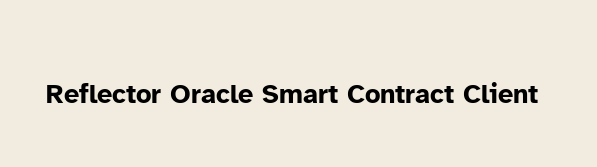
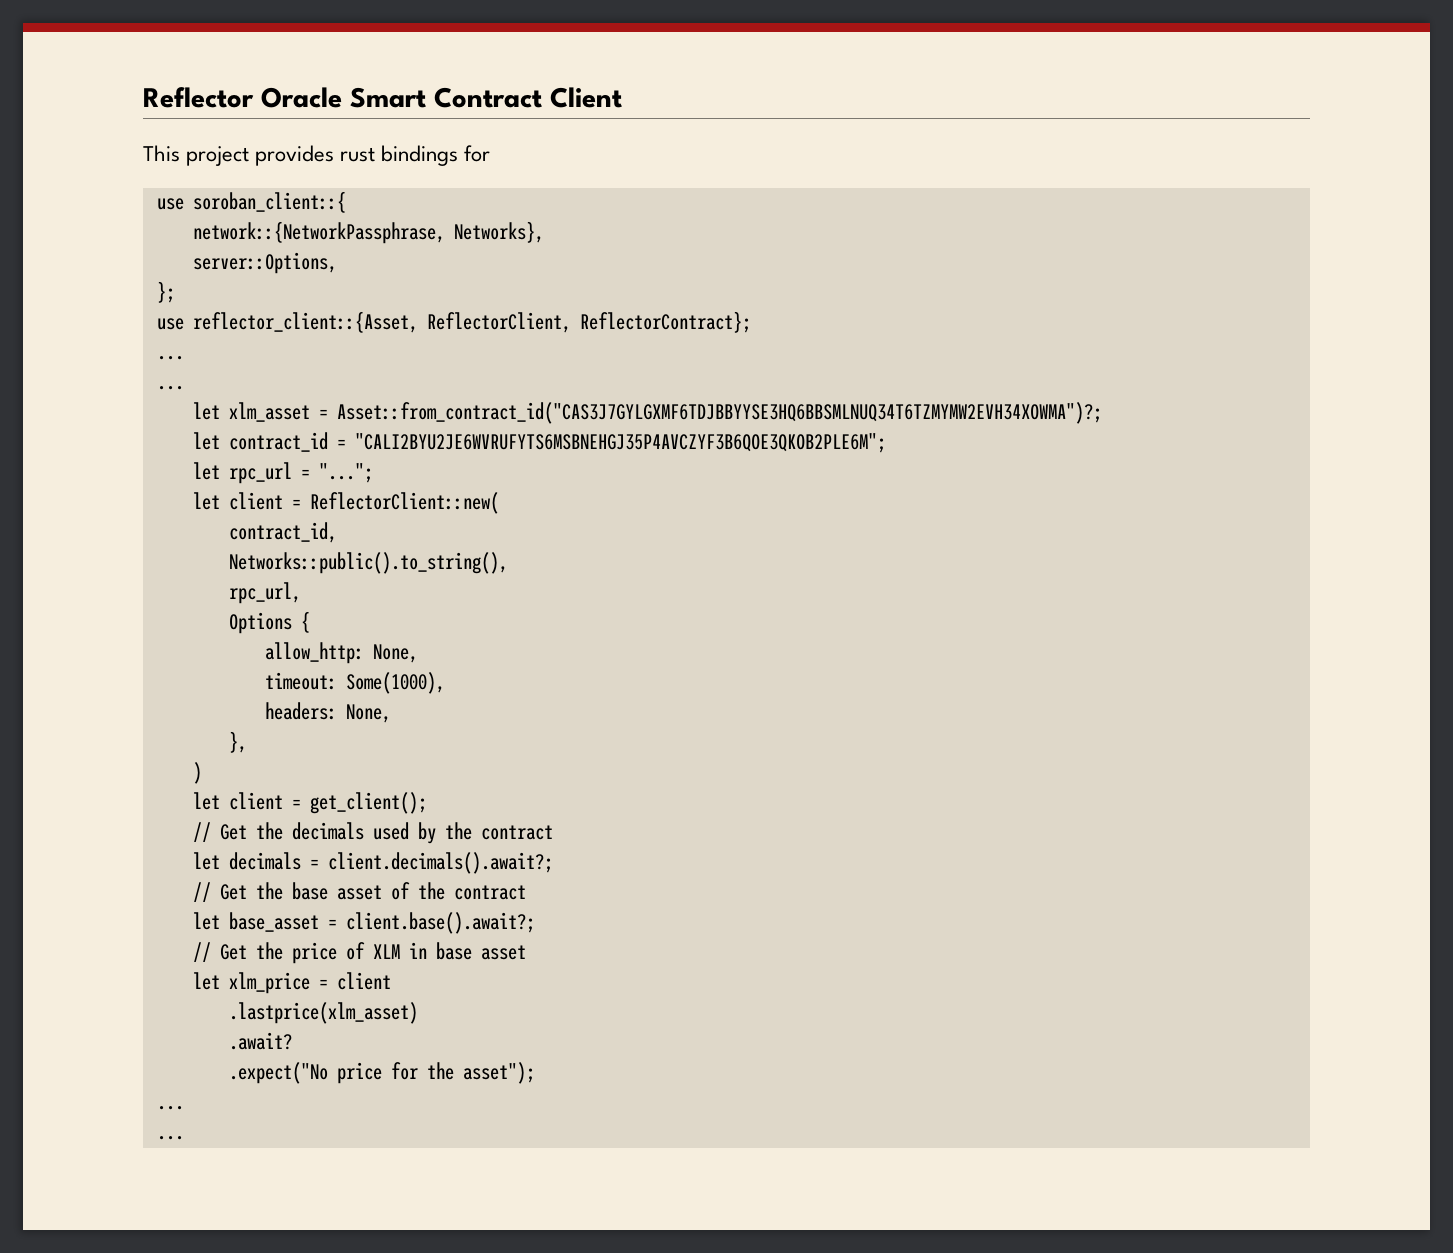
(538, 92) none -> [143,145,491,166] [156,191,346,213] [192,221,544,244] [192,252,337,274] [156,281,175,303] [156,311,751,333] [156,356,184,360] [156,386,184,390] [192,402,1102,424] [192,432,886,453] [192,462,373,484] [192,492,499,514] [228,522,337,543] [228,552,508,574] [228,582,301,604] [228,611,310,634] [264,642,418,664] [264,672,445,694] [264,702,391,723] [228,731,247,753] [192,762,202,784] [192,792,427,814] [192,822,553,844] [192,852,553,874] [192,882,526,902] [192,912,535,934] [192,942,526,964] [192,972,391,994] [228,1002,418,1024] [228,1032,292,1050] [228,1062,535,1084] [156,1106,184,1110] [156,1136,184,1140] // This project provides rust bindings for // use soroban_client::{ // network::{NetworkPassphrase, Networks}, // server::Options, // }; // use reflector_client::{Asset, ReflectorClient, ReflectorContract}; // ... // ... // let xlm_asset = Asset::from_contract_id("CAS3J7GYLGXMF6TDJBBYYSE3HQ6BBSMLNUQ34T6TZMYMW2EVH34XOWMA")?; // let contract_id = "CALI2BYU2JE6WVRUFYTS6MSBNEHGJ35P4AVCZYF3B6QOE3QKOB2PLE6M"; // let rpc_url = "..."; // let client = ReflectorClient::new( // contract_id, // Networks::public().to_string(), // rpc_url, // Options { // allow_http: None, // timeout: Some(1000), // headers: None, // }, // ) // let client = get_client(); // // Get the decimals used by the contract // let decimals = client.decimals().await?; // // Get the base asset of the contract // let base_asset = client.base().await?; // // Get the price of XLM in base asset // let xlm_price = client // .lastprice(xlm_asset) // .await? // .expect("No price for the asset"); // ... // ...

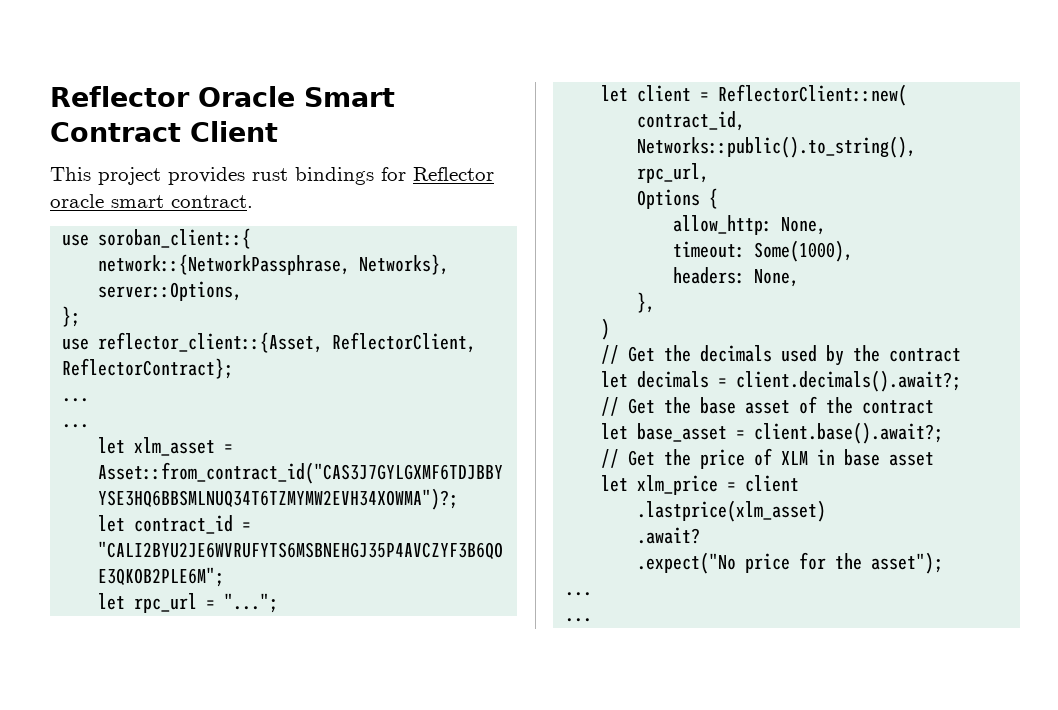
(491, 153) none -> [413,167,494,181] [50,194,253,208] Reflector oracle smart contract.
[192,792,427,814] // let client = get_client(); -> (611, 329) none

